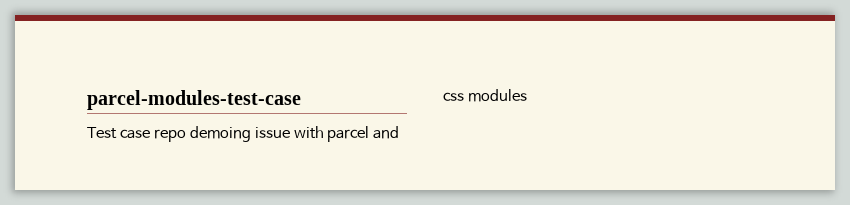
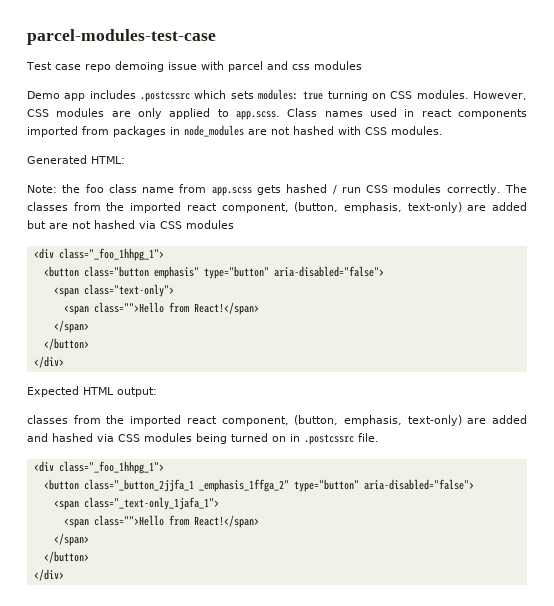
(527, 95) none -> [27,89,527,102] [27,108,527,120] [27,125,443,137] [27,155,125,164] [27,184,527,196] [27,202,527,213] [27,220,234,229] [33,248,164,261] [43,266,384,279] [53,284,174,297] [63,302,259,315] [53,320,89,333] [43,338,89,350] [33,356,64,368] [27,386,157,397] [27,415,527,426] [27,433,379,445] [33,461,164,474] [43,479,474,492] [53,497,219,510] [63,515,259,528] [53,533,89,546] [43,551,89,563] [33,569,64,581] // Demo app includes .postcssrc which sets modules: true turning on CSS modules. However, CSS modules are only applied to app.scss. Class names used in react components imported from packages in node_modules are not hashed with CSS modules. // Generated HTML: // Note: the foo class name from app.scss gets hashed / run CSS modules correctly. The classes from the imported react component, (button, emphasis, text-only) are added but are not hashed via CSS modules // <div class="_foo_1hhpg_1"> // <button class="button emphasis" type="button" aria-disabled="false"> // <span class="text-only"> // <span class="">Hello from React!</span> // </span> // </button> // </div> // Expected HTML output: // classes from the imported react component, (button, emphasis, text-only) are added and hashed via CSS modules being turned on in .postcssrc file. // <div class="_foo_1hhpg_1"> // <button class="_button_2jjfa_1 _emphasis_1ffga_2" type="button" aria-disabled="false"> // <span class="_text-only_1jafa_1"> // <span class="">Hello from React!</span> // </span> // </button> // </div>

